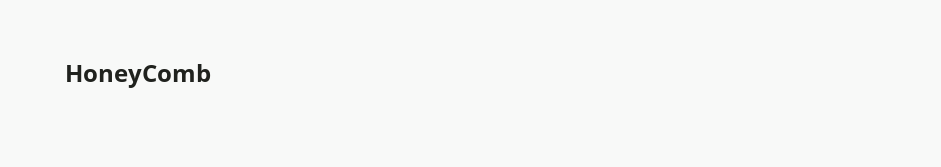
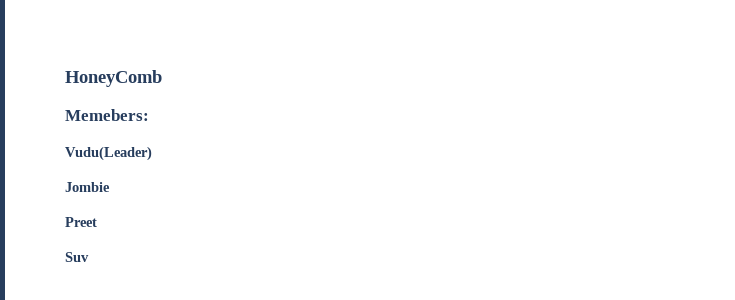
(211, 76) none -> [65,109,149,121] [65,146,152,161] [65,182,110,192] [65,217,97,227] [65,252,89,262] // Memebers: // Vudu(Leader) // Jombie // Preet // Suv

